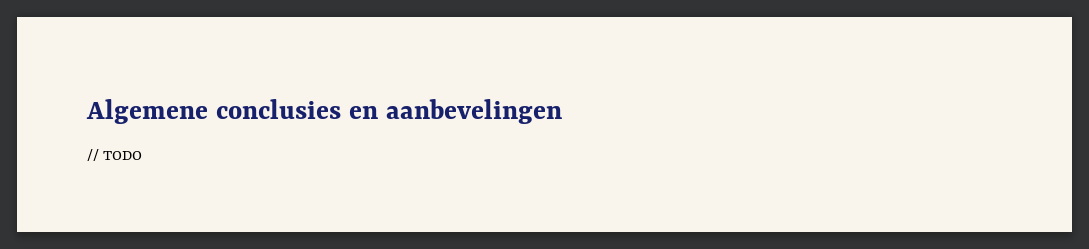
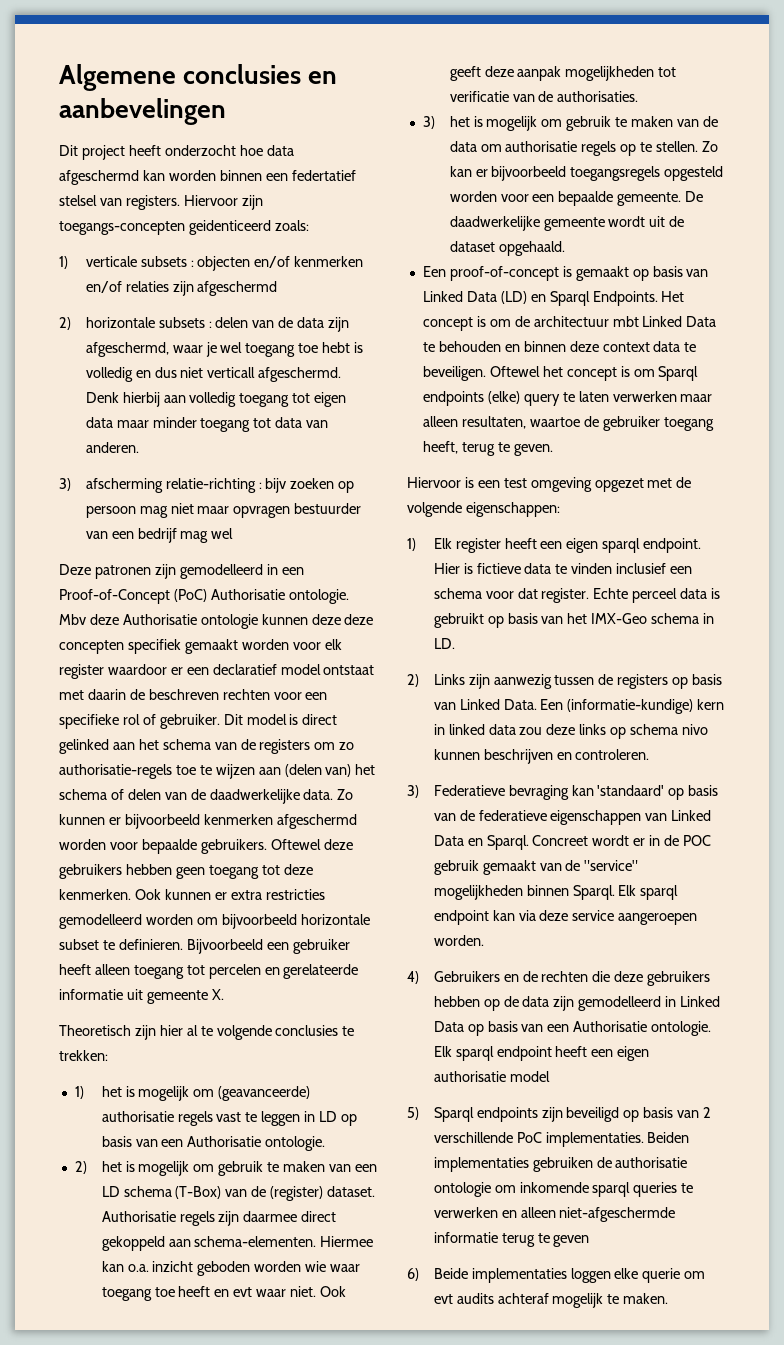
[87,149,143,161] // TODO -> [59,145,294,160] [59,170,356,185] [59,195,263,210] [59,220,309,235] [59,256,364,271] [85,281,278,296] [59,317,350,332] [85,342,364,357] [85,367,342,382] [85,392,347,407] [85,417,329,432] [85,442,139,453] [59,478,355,493] [85,503,362,518] [85,528,234,543] [59,564,304,579] [59,589,349,604] [59,614,374,629] [59,639,342,654] [59,664,375,679] [59,689,328,700] [59,714,338,729] [59,739,355,754] [59,764,376,779] [59,789,354,804] [59,814,357,829] [59,839,353,854] [59,864,313,879] [59,889,325,900] [59,914,370,929] [59,939,350,954] [59,964,359,979] [59,989,224,1004] [59,1025,355,1040] [59,1050,108,1061] [74,1086,311,1101] [101,1111,358,1126] [101,1136,326,1151] [74,1161,377,1176] [101,1186,376,1201] [101,1211,337,1226] [101,1236,374,1251] [101,1261,361,1276] [101,1286,347,1301] [449,66,677,81] [449,91,639,102] [422,116,718,131] [449,141,719,156] [449,166,724,181] [449,191,704,206] [449,216,685,231] [449,241,565,256] [422,266,709,281] [422,291,685,306] [422,316,717,331] [422,341,697,352] [422,366,699,381] [422,391,713,406] [422,416,714,431] [422,441,553,456] [407,477,692,492] [407,502,560,517] [407,538,702,553] [433,563,693,574] [433,588,721,603] [433,613,715,628] [433,638,455,649] [407,674,723,689] [433,699,725,714] [433,724,709,739] [433,749,650,764] [407,785,719,800] [433,810,712,825] [433,835,712,850] [433,860,639,875] [433,885,679,900] [433,910,698,925] [433,935,484,946] [407,971,711,986] [433,996,721,1011] [433,1021,712,1036] [433,1046,650,1061] [433,1071,550,1082] [407,1107,712,1122] [433,1132,690,1147] [433,1157,688,1172] [433,1182,694,1197] [433,1207,676,1222] [433,1232,590,1247] [407,1268,706,1283] [433,1293,669,1308] Dit project heeft onderzocht hoe data afgeschermd kan worden binnen een federtatief stelsel van registers. Hiervoor zijn toegangs-concepten geidenticeerd zoals: // 1) verticale subsets : objecten en/of kenmerken en/of relaties zijn afgeschermd // 2) horizontale subsets : delen van de data zijn afgeschermd, waar je wel toegang toe hebt is volledig en dus niet verticall afgeschermd. Denk hierbij aan volledig toegang tot eigen data maar minder toegang tot data van anderen. // 3) afscherming relatie-richting : bijv zoeken op persoon mag niet maar opvragen bestuurder van een bedrijf mag wel // Deze patronen zijn gemodelleerd in een Proof-of-Concept (PoC) Authorisatie ontologie. Mbv deze Authorisatie ontologie kunnen deze deze concepten specifiek gemaakt worden voor elk register waardoor er een declaratief model ontstaat met daarin de beschreven rechten voor een specifieke rol of gebruiker. Dit model is direct gelinked aan het schema van de registers om zo authorisatie-regels toe te wijzen aan (delen van) het schema of delen van de daadwerkelijke data. Zo kunnen er bijvoorbeeld kenmerken afgeschermd worden voor bepaalde gebruikers. Oftewel deze gebruikers hebben geen toegang tot deze kenmerken. Ook kunnen er extra restricties gemodelleerd worden om bijvoorbeeld horizontale subset te definieren. Bijvoorbeeld een gebruiker heeft alleen toegang tot percelen en gerelateerde informatie uit gemeente X. // Theoretisch zijn hier al te volgende conclusies te trekken: // 1) het is mogelijk om (geavanceerde) authorisatie regels vast te leggen in LD op basis van een Authorisatie ontologie. // 2) het is mogelijk om gebruik te maken van een LD schema (T-Box) van de (register) dataset. Authorisatie regels zijn daarmee direct gekoppeld aan schema-elementen. Hiermee kan o.a. inzicht geboden worden wie waar toegang toe heeft en evt waar niet. Ook geeft deze aanpak mogelijkheden tot verificatie van de authorisaties. // 3) het is mogelijk om gebruik te maken van de data om authorisatie regels op te stellen. Zo kan er bijvoorbeeld toegangsregels opgesteld worden voor een bepaalde gemeente. De daadwerkelijke gemeente wordt uit de dataset opgehaald. // Een proof-of-concept is gemaakt op basis van Linked Data (LD) en Sparql Endpoints. Het concept is om de architectuur mbt Linked Data te behouden en binnen deze context data te beveiligen. Oftewel het concept is om Sparql endpoints (elke) query te laten verwerken maar alleen resultaten, waartoe de gebruiker toegang heeft, terug te geven. // Hiervoor is een test omgeving opgezet met de volgende eigenschappen: // 1) Elk register heeft een eigen sparql endpoint. Hier is fictieve data te vinden inclusief een schema voor dat register. Echte perceel data is gebruikt op basis van het IMX-Geo schema in LD. // 2) Links zijn aanwezig tussen de registers op basis van Linked Data. Een (informatie-kundige) kern in linked data zou deze links op schema nivo kunnen beschrijven en controleren. // 3) Federatieve bevraging kan 'standaard' op basis van de federatieve eigenschappen van Linked Data en Sparql. Concreet wordt er in de POC gebruik gemaakt van de "service" mogelijkheden binnen Sparql. Elk sparql endpoint kan via deze service aangeroepen worden. // 4) Gebruikers en de rechten die deze gebruikers hebben op de data zijn gemodelleerd in Linked Data op basis van een Authorisatie ontologie. Elk sparql endpoint heeft een eigen authorisatie model // 5) Sparql endpoints zijn beveiligd op basis van 2 verschillende PoC implementaties. Beiden implementaties gebruiken de authorisatie ontologie om inkomende sparql queries te verwerken en alleen niet-afgeschermde informatie terug te geven // 6) Beide implementaties loggen elke querie om evt audits achteraf mogelijk te maken.

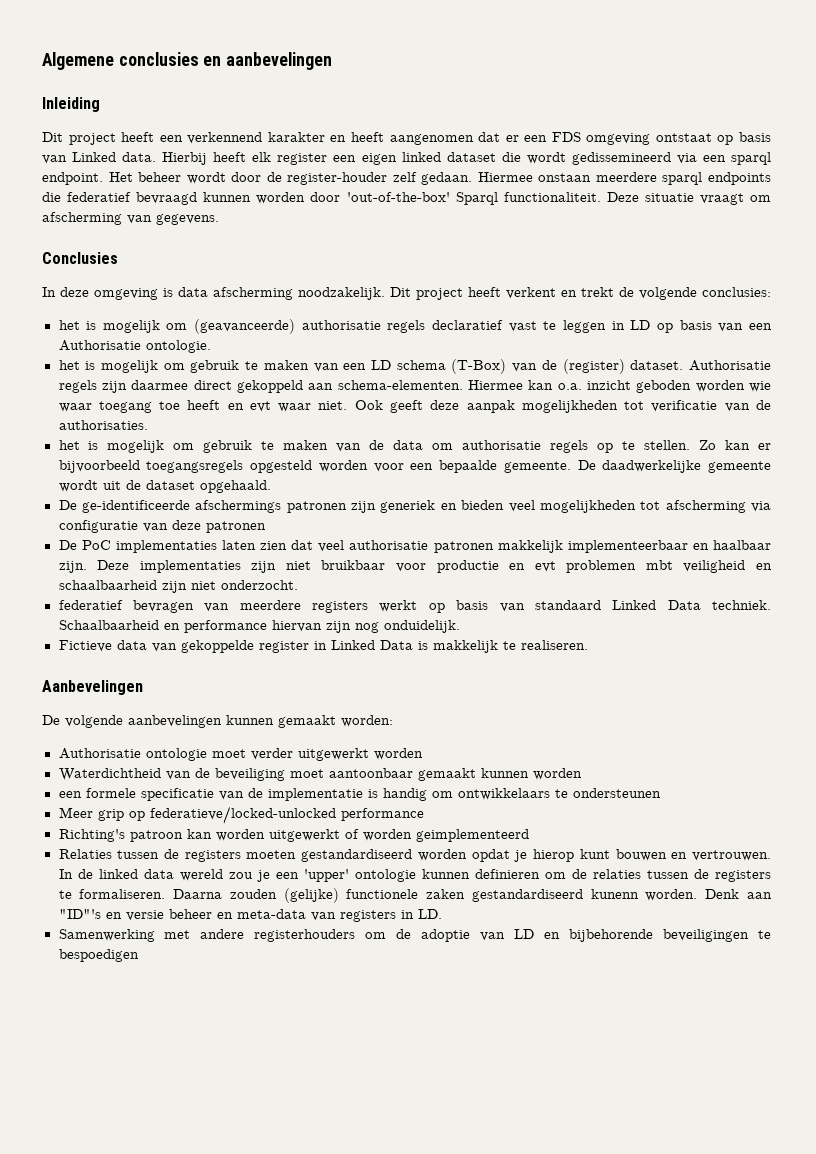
[59,145,294,160] [59,170,356,185] [59,195,263,210] [59,220,309,235] [59,256,364,271] [85,281,278,296] [59,317,350,332] [85,342,364,357] [85,367,342,382] [85,392,347,407] [85,417,329,432] [85,442,139,453] [59,478,355,493] [85,503,362,518] [85,528,234,543] [59,564,304,579] [59,589,349,604] [59,614,374,629] [59,639,342,654] [59,664,375,679] [59,689,328,700] [59,714,338,729] [59,739,355,754] [59,764,376,779] [59,789,354,804] [59,814,357,829] [59,839,353,854] [59,864,313,879] [59,889,325,900] [59,914,370,929] [59,939,350,954] [59,964,359,979] [59,989,224,1004] [59,1025,355,1040] [59,1050,108,1061] [74,1086,84,1099] // Dit project heeft onderzocht hoe data afgeschermd kan worden binnen een federtatief stelsel van registers. Hiervoor zijn toegangs-concepten geidenticeerd zoals: // 1) verticale subsets : objecten en/of kenmerken en/of relaties zijn afgeschermd // 2) horizontale subsets : delen van de data zijn afgeschermd, waar je wel toegang toe hebt is volledig en dus niet verticall afgeschermd. Denk hierbij aan volledig toegang tot eigen data maar minder toegang tot data van anderen. // 3) afscherming relatie-richting : bijv zoeken op persoon mag niet maar opvragen bestuurder van een bedrijf mag wel // Deze patronen zijn gemodelleerd in een Proof-of-Concept (PoC) Authorisatie ontologie. Mbv deze Authorisatie ontologie kunnen deze deze concepten specifiek gemaakt worden voor elk register waardoor er een declaratief model ontstaat met daarin de beschreven rechten voor een specifieke rol of gebruiker. Dit model is direct gelinked aan het schema van de registers om zo authorisatie-regels toe te wijzen aan (delen van) het schema of delen van de daadwerkelijke data. Zo kunnen er bijvoorbeeld kenmerken afgeschermd worden voor bepaalde gebruikers. Oftewel deze gebruikers hebben geen toegang tot deze kenmerken. Ook kunnen er extra restricties gemodelleerd worden om bijvoorbeeld horizontale subset te definieren. Bijvoorbeeld een gebruiker heeft alleen toegang tot percelen en gerelateerde informatie uit gemeente X. // Theoretisch zijn hier al te volgende conclusies te trekken: // 1) -> [42,97,100,112] [42,132,771,145] [42,152,771,165] [42,172,772,185] [42,192,772,205] [42,212,219,225] [42,252,118,264] [42,287,771,300] // Inleiding // Dit project heeft een verkennend karakter en heeft aangenomen dat er een FDS omgeving ontstaat op basis van Linked data. Hierbij heeft elk register een eigen linked dataset die wordt gedissemineerd via een sparql endpoint. Het beheer wordt door de register-houder zelf gedaan. Hiermee onstaan meerdere sparql endpoints die federatief bevraagd kunnen worden door 'out-of-the-box' Sparql functionaliteit. Deze situatie vraagt om afscherming van gegevens. // Conclusies // In deze omgeving is data afscherming noodzakelijk. Dit project heeft verkent en trekt de volgende conclusies: //
(213, 1118) none -> [432,320,504,330] declaratief
[74,1161,87,1174] 2) -> (211, 346) none
[422,116,435,129] 3) -> (148, 425) none
[422,266,709,281] [422,291,685,306] [422,316,717,331] [422,341,697,352] [422,366,699,381] [422,391,713,406] [422,416,714,431] [422,441,553,456] [407,477,692,492] [407,502,560,517] [407,538,702,553] [433,563,693,574] [433,588,721,603] [433,613,715,628] [433,638,455,649] [407,674,723,689] [433,699,725,714] [433,724,709,739] [433,749,650,764] [407,785,719,800] [433,810,712,825] [433,835,712,850] [433,860,639,875] [433,885,679,900] [433,910,698,925] [433,935,484,946] [407,971,711,986] [433,996,721,1011] [433,1021,712,1036] [433,1046,650,1061] [433,1071,550,1082] [407,1107,712,1122] [433,1132,690,1147] [433,1157,688,1172] [433,1182,694,1197] [433,1207,676,1222] [433,1232,590,1247] [407,1268,706,1283] [433,1293,669,1308] Een proof-of-concept is gemaakt op basis van Linked Data (LD) en Sparql Endpoints. Het concept is om de architectuur mbt Linked Data te behouden en binnen deze context data te beveiligen. Oftewel het concept is om Sparql endpoints (elke) query te laten verwerken maar alleen resultaten, waartoe de gebruiker toegang heeft, terug te geven. // Hiervoor is een test omgeving opgezet met de volgende eigenschappen: // 1) Elk register heeft een eigen sparql endpoint. Hier is fictieve data te vinden inclusief een schema voor dat register. Echte perceel data is gebruikt op basis van het IMX-Geo schema in LD. // 2) Links zijn aanwezig tussen de registers op basis van Linked Data. Een (informatie-kundige) kern in linked data zou deze links op schema nivo kunnen beschrijven en controleren. // 3) Federatieve bevraging kan 'standaard' op basis van de federatieve eigenschappen van Linked Data en Sparql. Concreet wordt er in de POC gebruik gemaakt van de "service" mogelijkheden binnen Sparql. Elk sparql endpoint kan via deze service aangeroepen worden. // 4) Gebruikers en de rechten die deze gebruikers hebben op de data zijn gemodelleerd in Linked Data op basis van een Authorisatie ontologie. Elk sparql endpoint heeft een eigen authorisatie model // 5) Sparql endpoints zijn beveiligd op basis van 2 verschillende PoC implementaties. Beiden implementaties gebruiken de authorisatie ontologie om inkomende sparql queries te verwerken en alleen niet-afgeschermde informatie terug te geven // 6) Beide implementaties loggen elke querie om evt audits achteraf mogelijk te maken. -> [58,500,771,513] [58,520,266,533] [58,540,771,553] [58,560,773,573] [58,580,298,593] [58,600,771,613] [58,620,460,633] [58,640,588,653] [42,680,143,695] [42,715,393,728] [58,748,423,761] [58,768,582,781] [58,788,661,801] [58,806,424,824] [58,829,529,842] [58,849,772,862] [58,869,771,882] [58,888,772,903] [58,909,442,922] [58,929,771,942] [58,949,139,962] De ge-identificeerde afschermings patronen zijn generiek en bieden veel mogelijkheden tot afscherming via configuratie van deze patronen // De PoC implementaties laten zien dat veel authorisatie patronen makkelijk implementeerbaar en haalbaar zijn. Deze implementaties zijn niet bruikbaar voor productie en evt problemen mbt veiligheid en schaalbaarheid zijn niet onderzocht. // federatief bevragen van meerdere registers werkt op basis van standaard Linked Data techniek. Schaalbaarheid en performance hiervan zijn nog onduidelijk. // Fictieve data van gekoppelde register in Linked Data is makkelijk te realiseren. // Aanbevelingen // De volgende aanbevelingen kunnen gemaakt worden: // Authorisatie ontologie moet verder uitgewerkt worden // Waterdichtheid van de beveiliging moet aantoonbaar gemaakt kunnen worden // een formele specificatie van de implementatie is handig om ontwikkelaars te ondersteunen // Meer grip op federatieve/locked-unlocked performance // Richting's patroon kan worden uitgewerkt of worden geimplementeerd // Relaties tussen de registers moeten gestandardiseerd worden opdat je hierop kunt bouwen en vertrouwen. In de linked data wereld zou je een 'upper' ontologie kunnen definieren om de relaties tussen de registers te formaliseren. Daarna zouden (gelijke) functionele zaken gestandardiseerd kunenn worden. Denk aan "ID"'s en versie beheer en meta-data van registers in LD. // Samenwerking met andere registerhouders om de adoptie van LD en bijbehorende beveiligingen te bespoedigen

